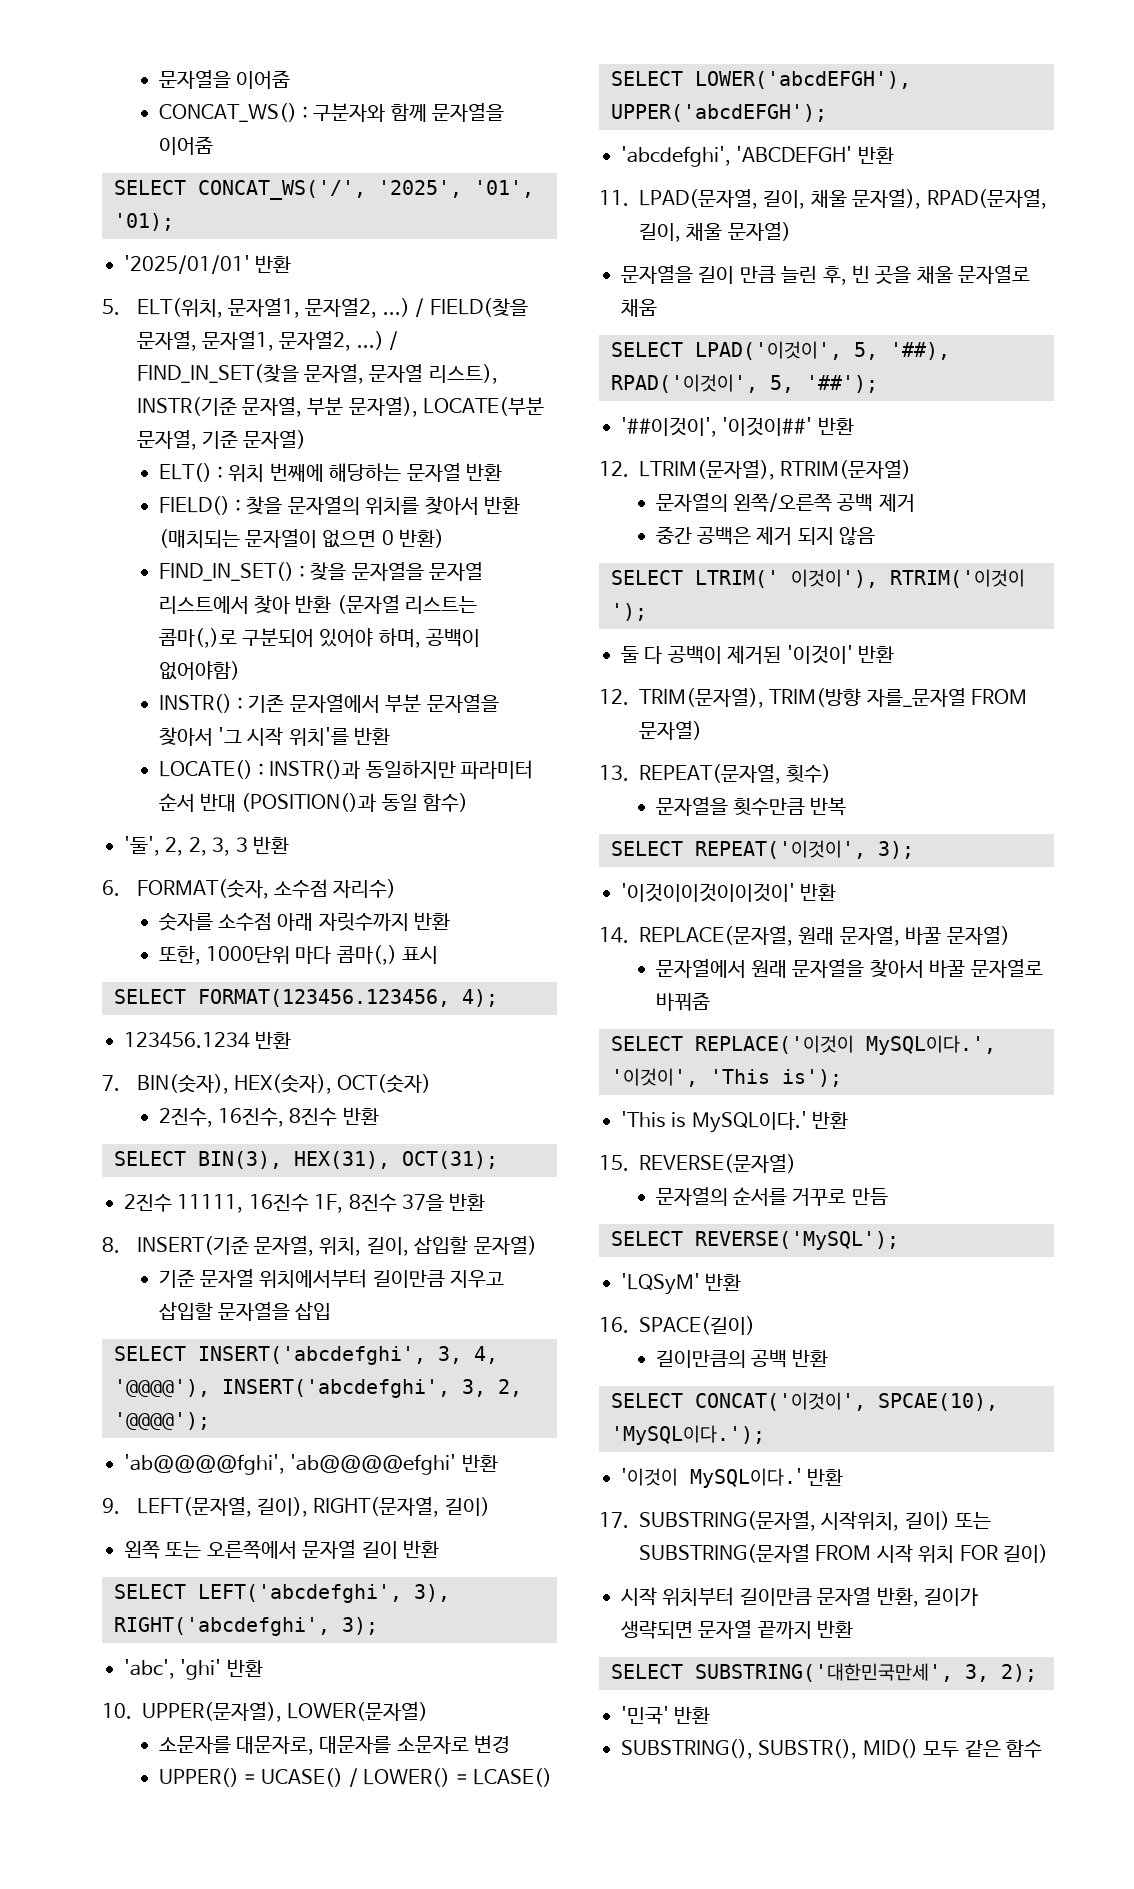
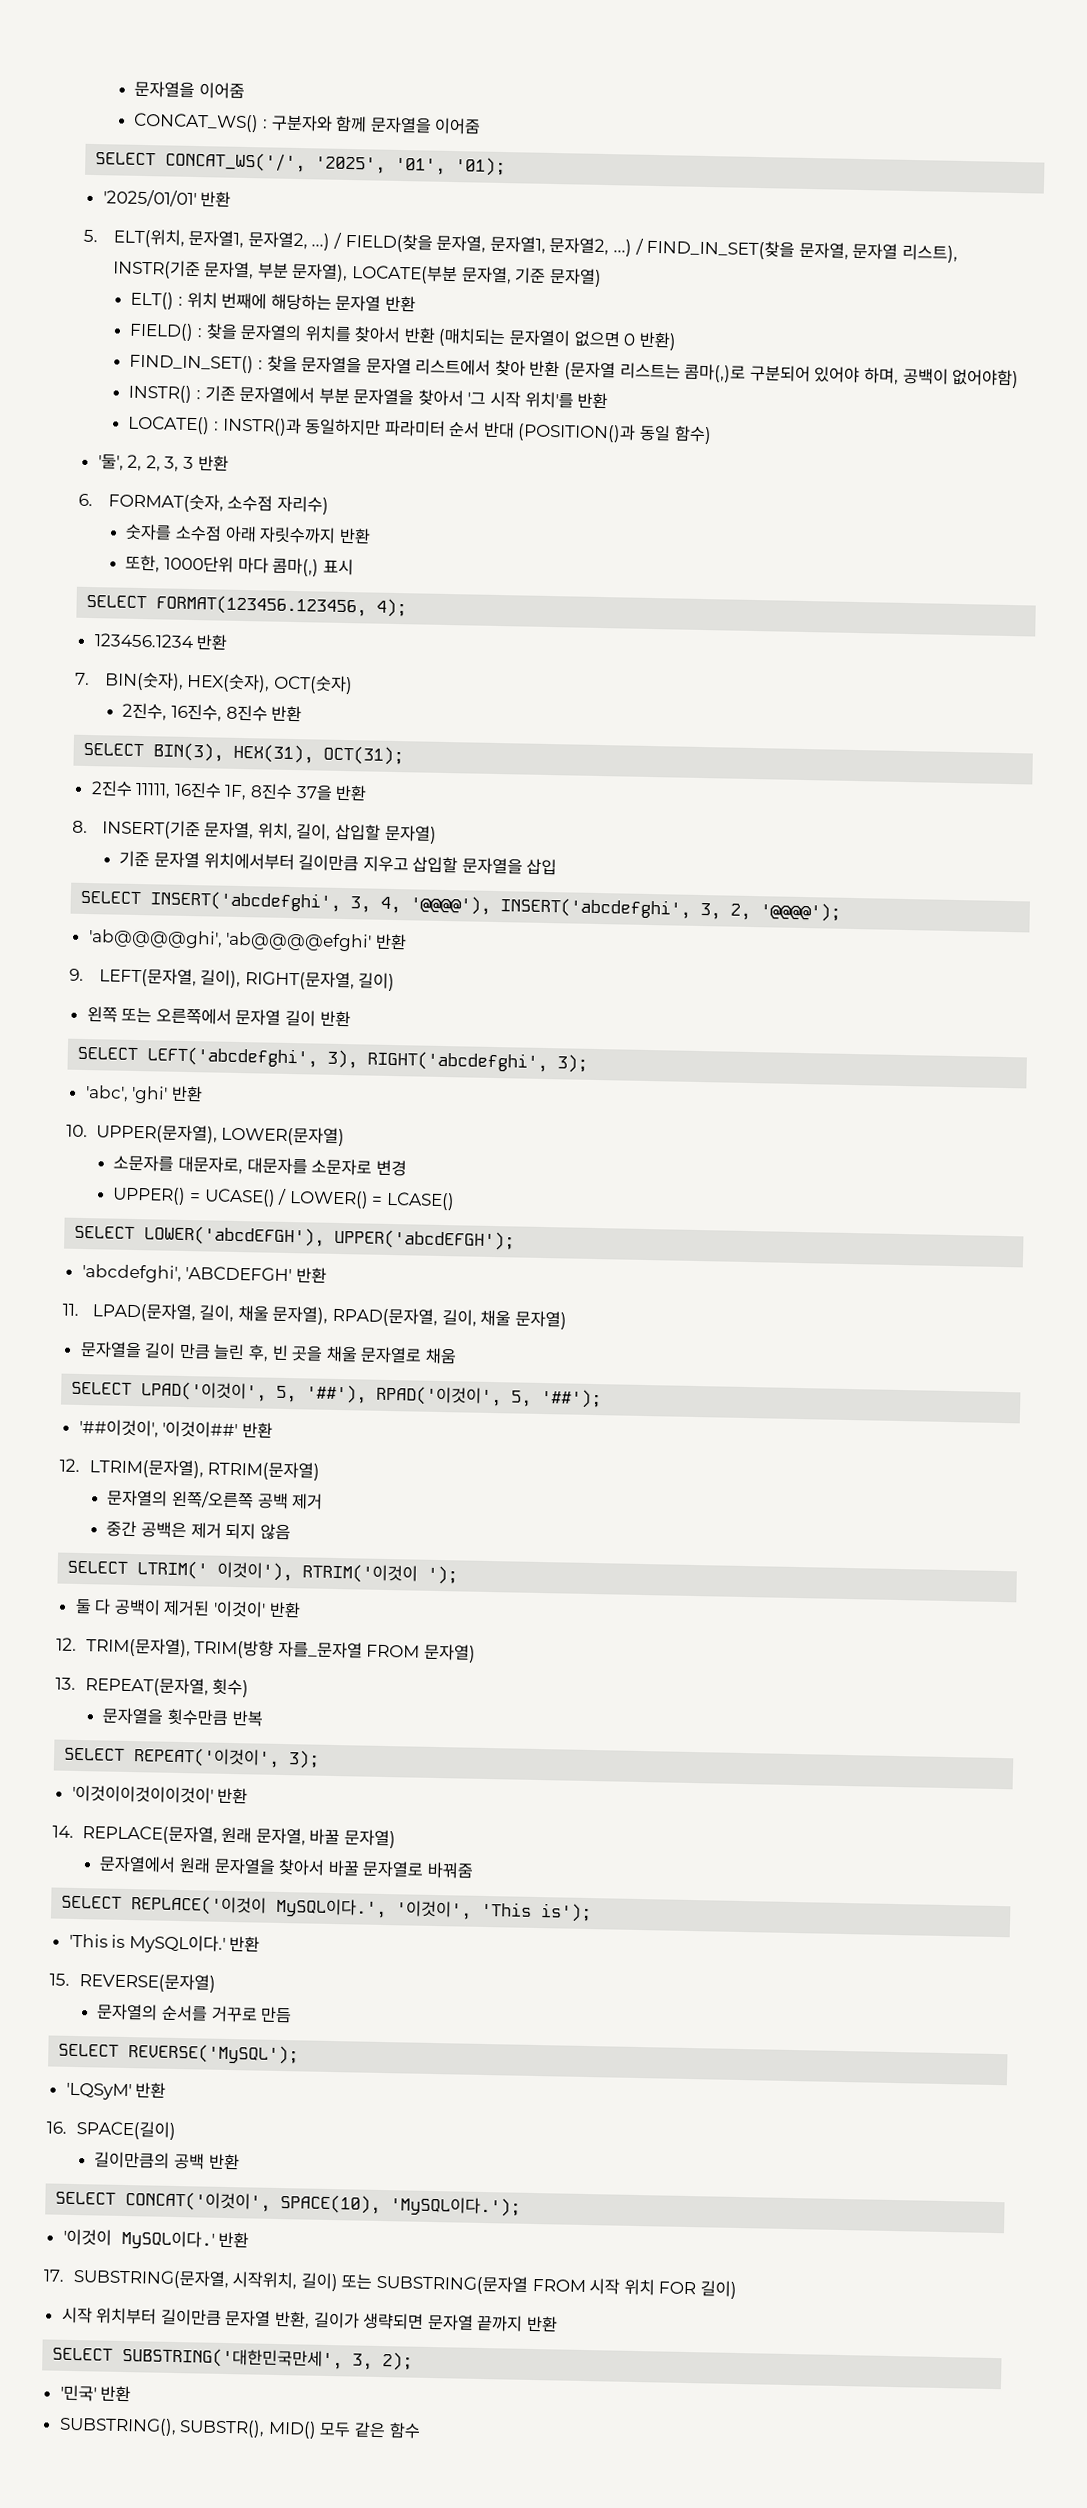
[124,1454,285,1475] 'ab@@@@fghi', -> [87,929,223,949] 'ab@@@@ghi',
[890,342,950,360] '##), -> [306,1384,368,1404] '##'),
[878,1393,998,1411] SPCAE(10), -> [280,2194,382,2215] SPACE(10),

